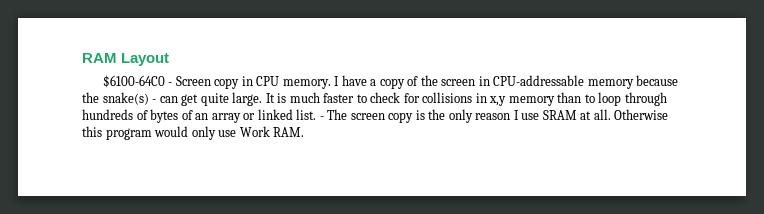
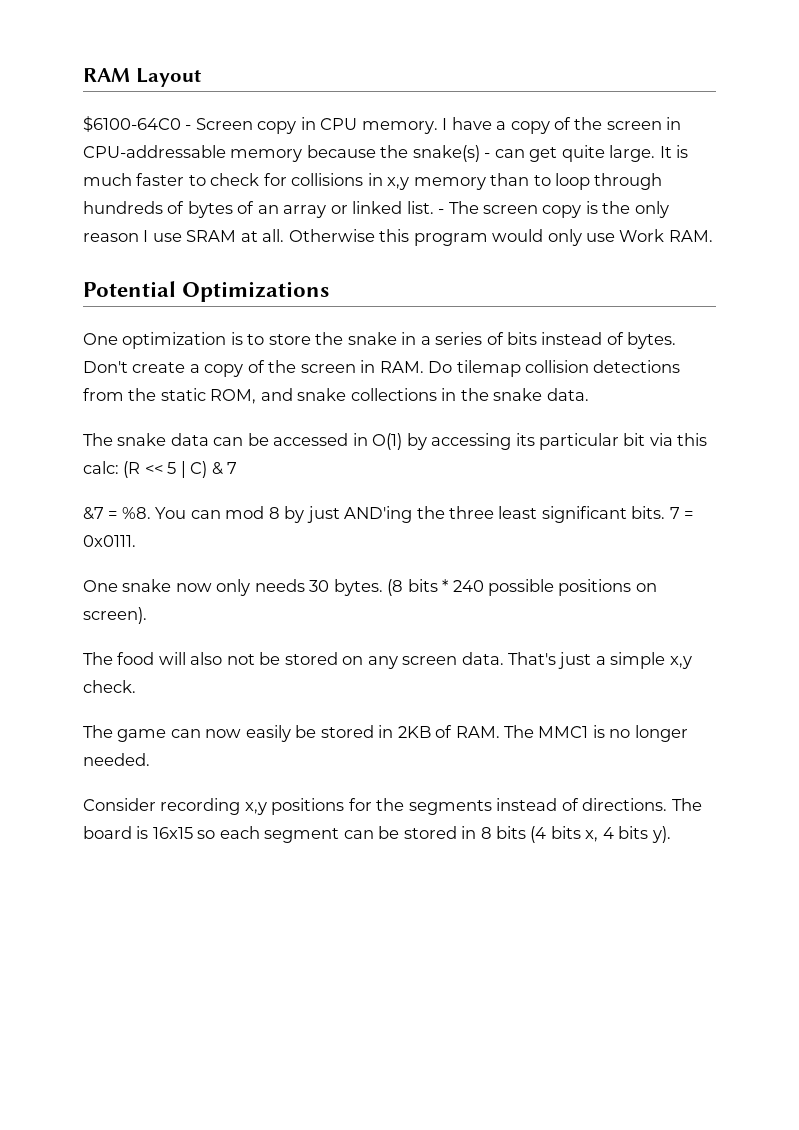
(305, 132) none -> [83,281,330,302] [83,332,677,349] [83,360,681,377] [83,388,589,404] [83,433,708,450] [83,461,238,478] [83,506,694,523] [83,535,136,547] [83,579,657,596] [83,607,147,624] [83,652,692,669] [83,680,136,693] [83,725,688,742] [83,753,150,766] [83,798,702,815] [83,826,671,843] // Potential Optimizations // One optimization is to store the snake in a series of bits instead of bytes. Don't create a copy of the screen in RAM. Do tilemap collision detections from the static ROM, and snake collections in the snake data. // The snake data can be accessed in O(1) by accessing its particular bit via this calc: (R << 5 | C) & 7 // &7 = %8. You can mod 8 by just AND'ing the three least significant bits. 7 = 0x0111. // One snake now only needs 30 bytes. (8 bits * 240 possible positions on screen). // The food will also not be stored on any screen data. That's just a simple x,y check. // The game can now easily be stored in 2KB of RAM. The MMC1 is no longer needed. // Consider recording x,y positions for the segments instead of directions. The board is 16x15 so each segment can be stored in 8 bits (4 bits x, 4 bits y).

